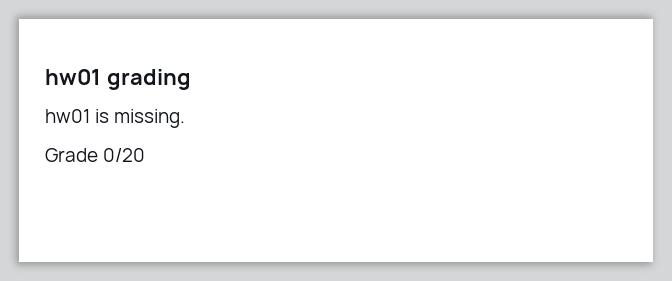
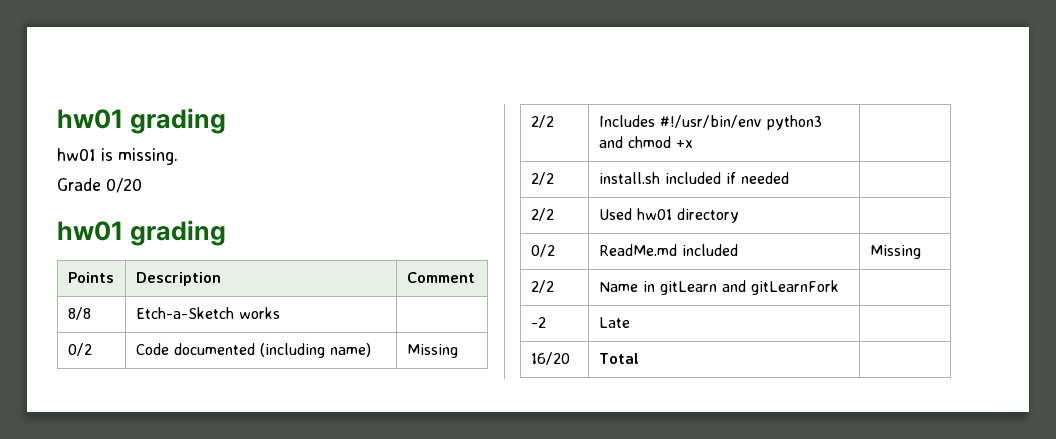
(146, 155) none -> [57,220,227,246] [67,272,114,283] [135,272,221,286] [406,272,475,283] [67,307,91,320] [135,307,280,319] [67,343,92,356] [135,343,371,358] [406,344,458,358] [530,115,554,128] [598,115,822,130] [598,136,693,148] [530,172,554,185] [598,172,789,184] [530,208,554,221] [598,208,739,223] [530,244,555,257] [598,244,738,256] [869,245,921,259] [530,280,554,293] [598,280,839,295] [530,317,546,328] [598,317,630,328] [530,352,570,365] [598,353,639,364] // hw01 grading // Points | Description | Comment // 8/8 | Etch-a-Sketch works | // 0/2 | Code documented (including name) | Missing // 2/2 | Includes #!/usr/bin/env python3 and chmod +x | // 2/2 | install.sh included if needed | // 2/2 | Used hw01 directory | // 0/2 | ReadMe.md included | Missing // 2/2 | Name in gitLearn and gitLearnFork | // -2 | Late | // 16/20 | Total |

